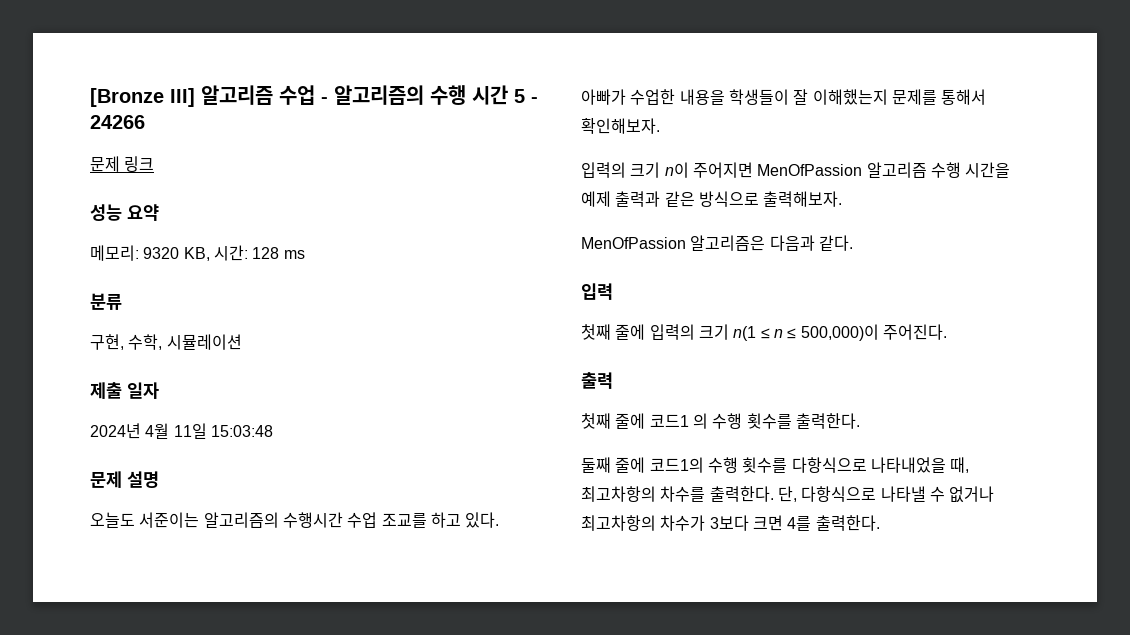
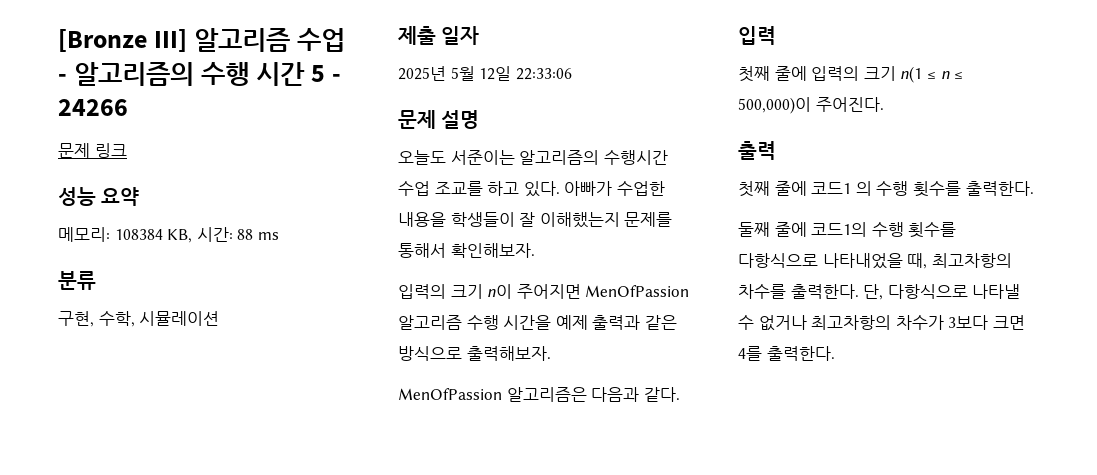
[143,247,180,259] 9320 -> [114,229,163,240] 108384
[252,247,280,259] 128 -> [237,229,254,240] 88
[90,423,273,439] 2024년 4월 11일 15:03:48 -> [398,66,572,81] 2025년 5월 12일 22:33:06

